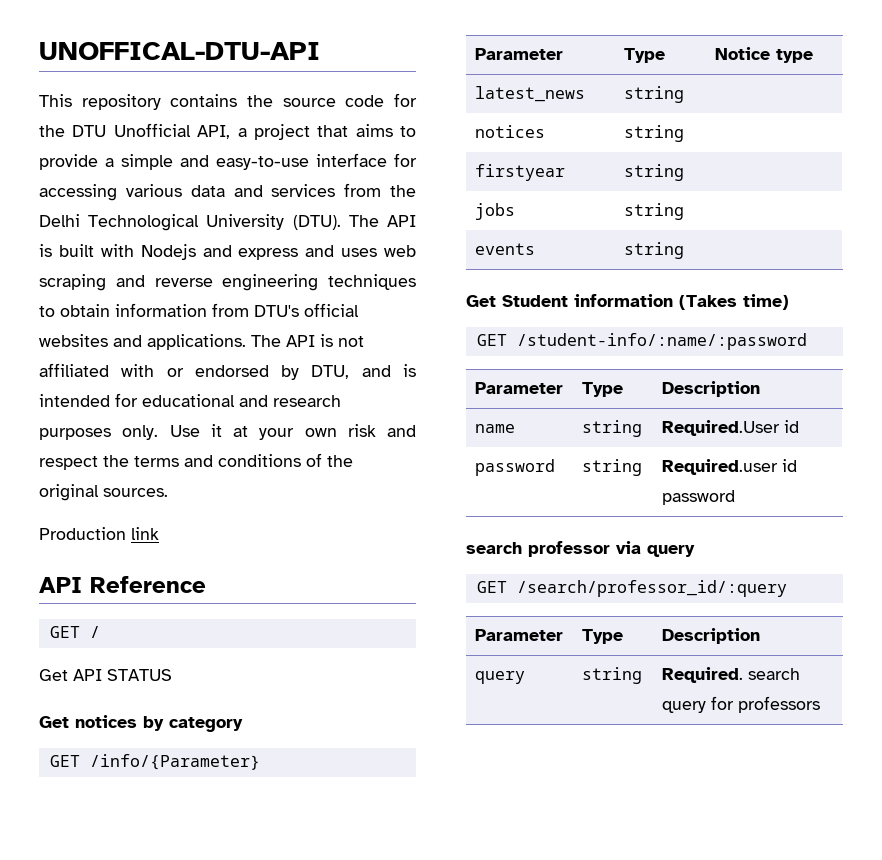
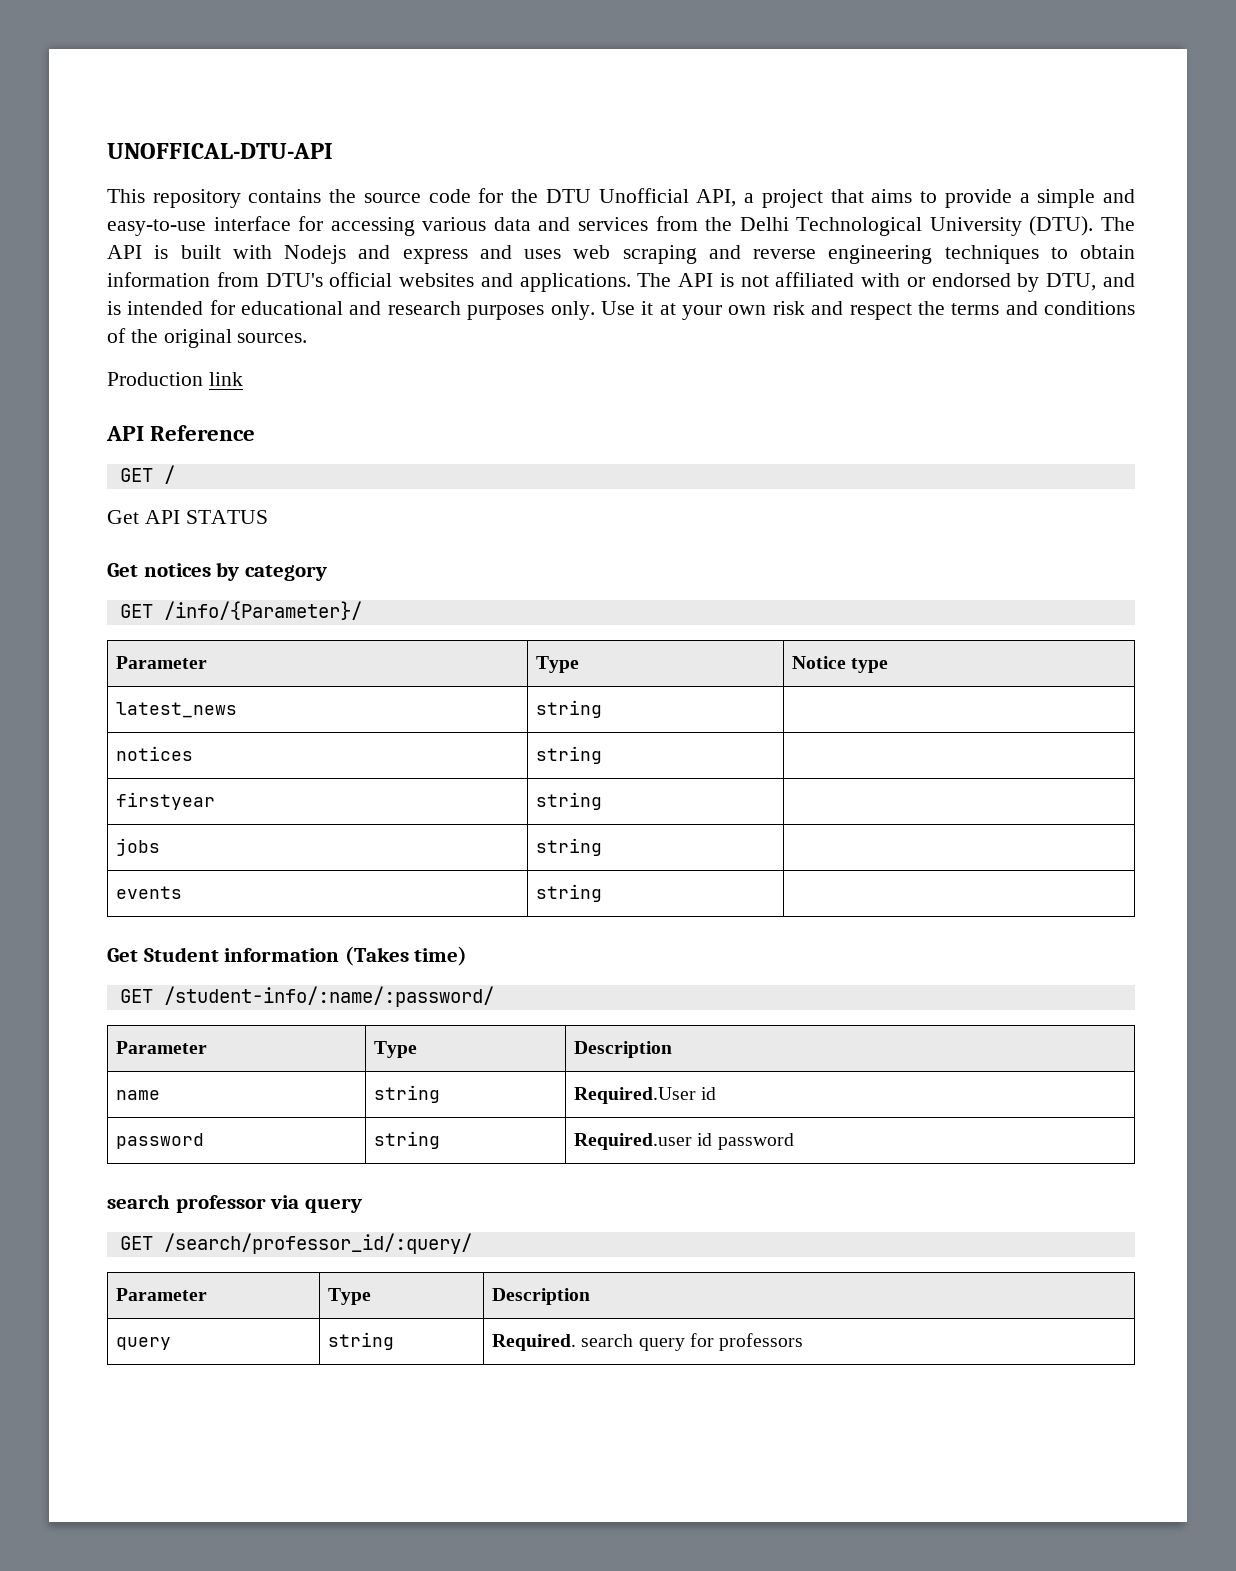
[89,754,260,770] /info/{Parameter} -> [163,601,362,620] /info/{Parameter}/
[516,333,807,350] /student-info/:name/:password -> [163,986,494,1007] /student-info/:name/:password/
[516,580,787,597] /search/professor_id/:query -> [163,1233,472,1254] /search/professor_id/:query/

